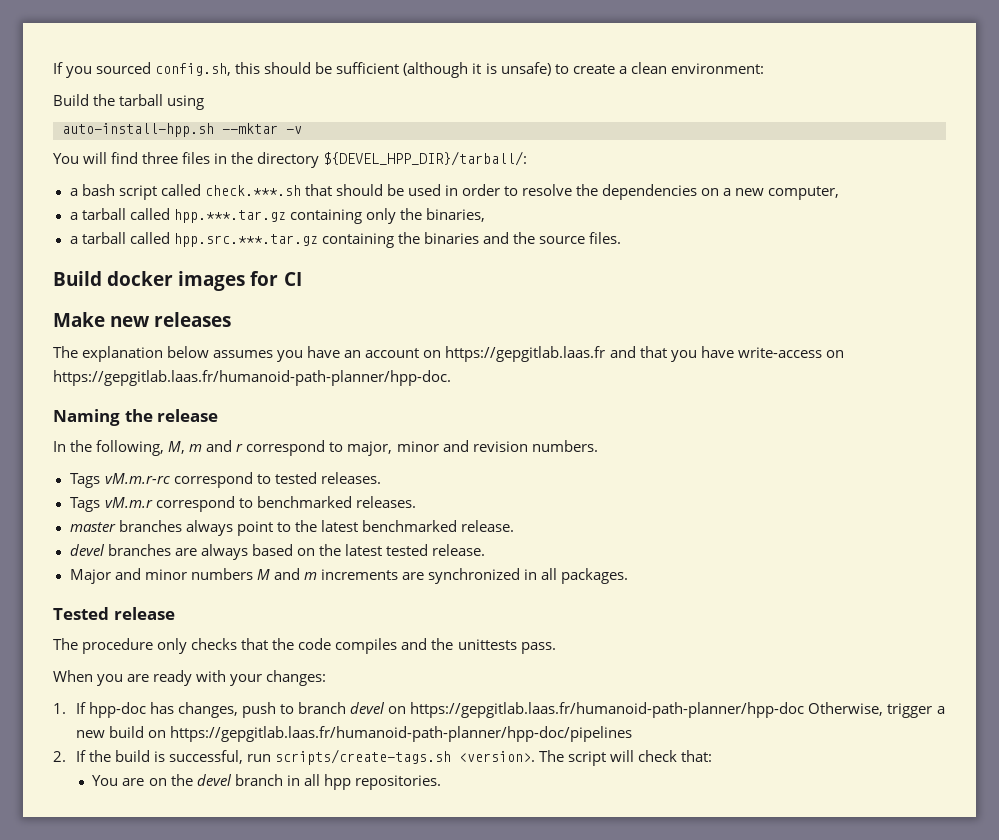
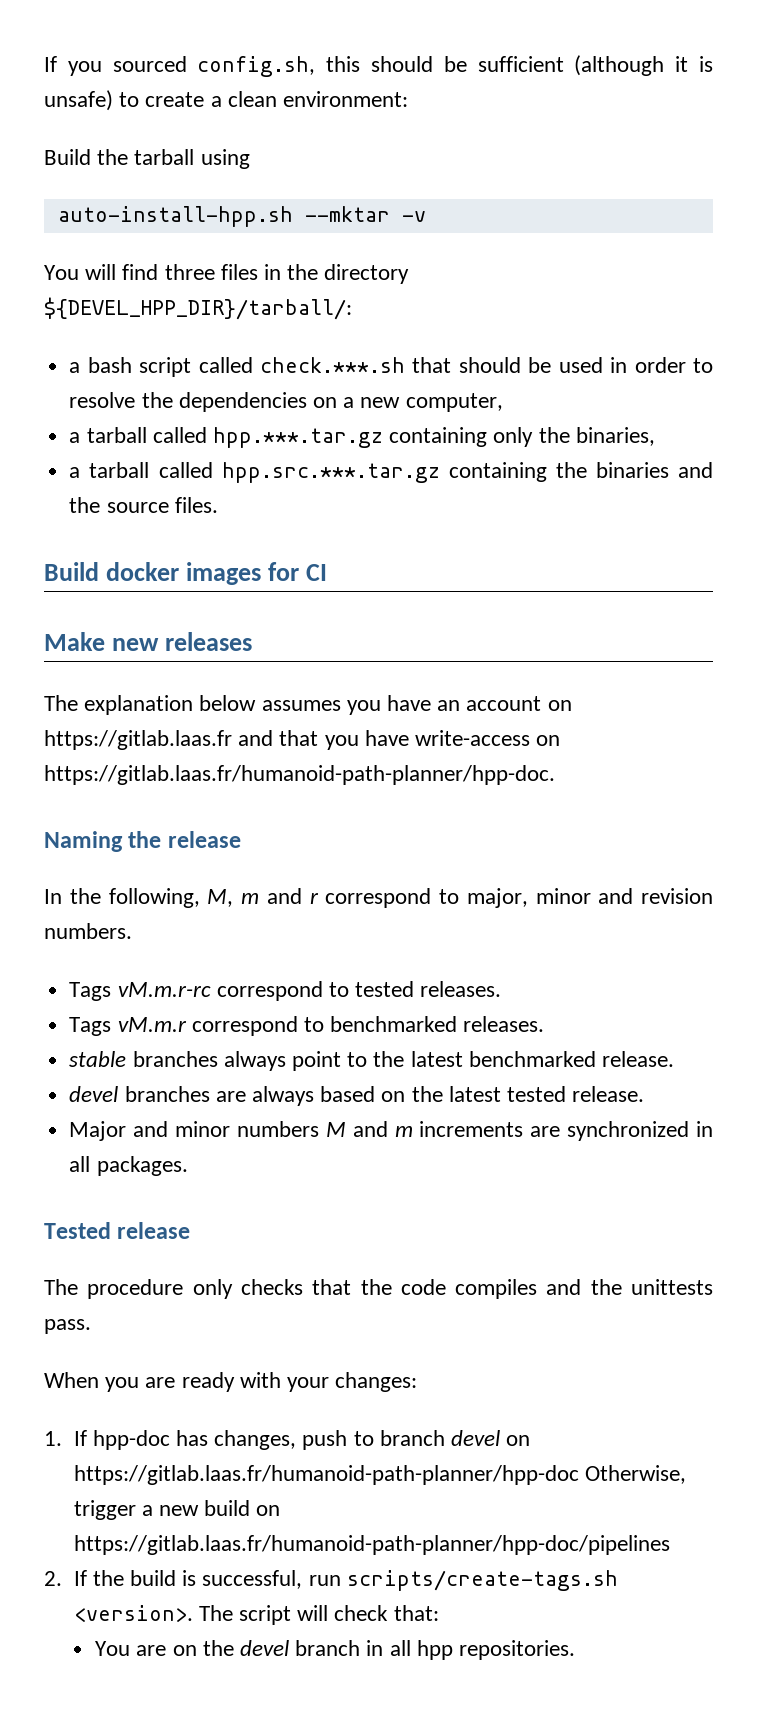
[445,346,606,362] https://gepgitlab.laas.fr -> [44,730,232,750] https://gitlab.laas.fr
[53,370,451,386] https://gepgitlab.laas.fr/humanoid-path-planner/hpp-doc. -> [44,765,555,785] https://gitlab.laas.fr/humanoid-path-planner/hpp-doc.
[69,522,116,532] master -> [69,1051,127,1067] stable
[410,702,805,718] https://gepgitlab.laas.fr/humanoid-path-planner/hpp-doc -> [73,1465,579,1485] https://gitlab.laas.fr/humanoid-path-planner/hpp-doc
[170,726,633,742] https://gepgitlab.laas.fr/humanoid-path-planner/hpp-doc/pipelines -> [73,1535,670,1555] https://gitlab.laas.fr/humanoid-path-planner/hpp-doc/pipelines

